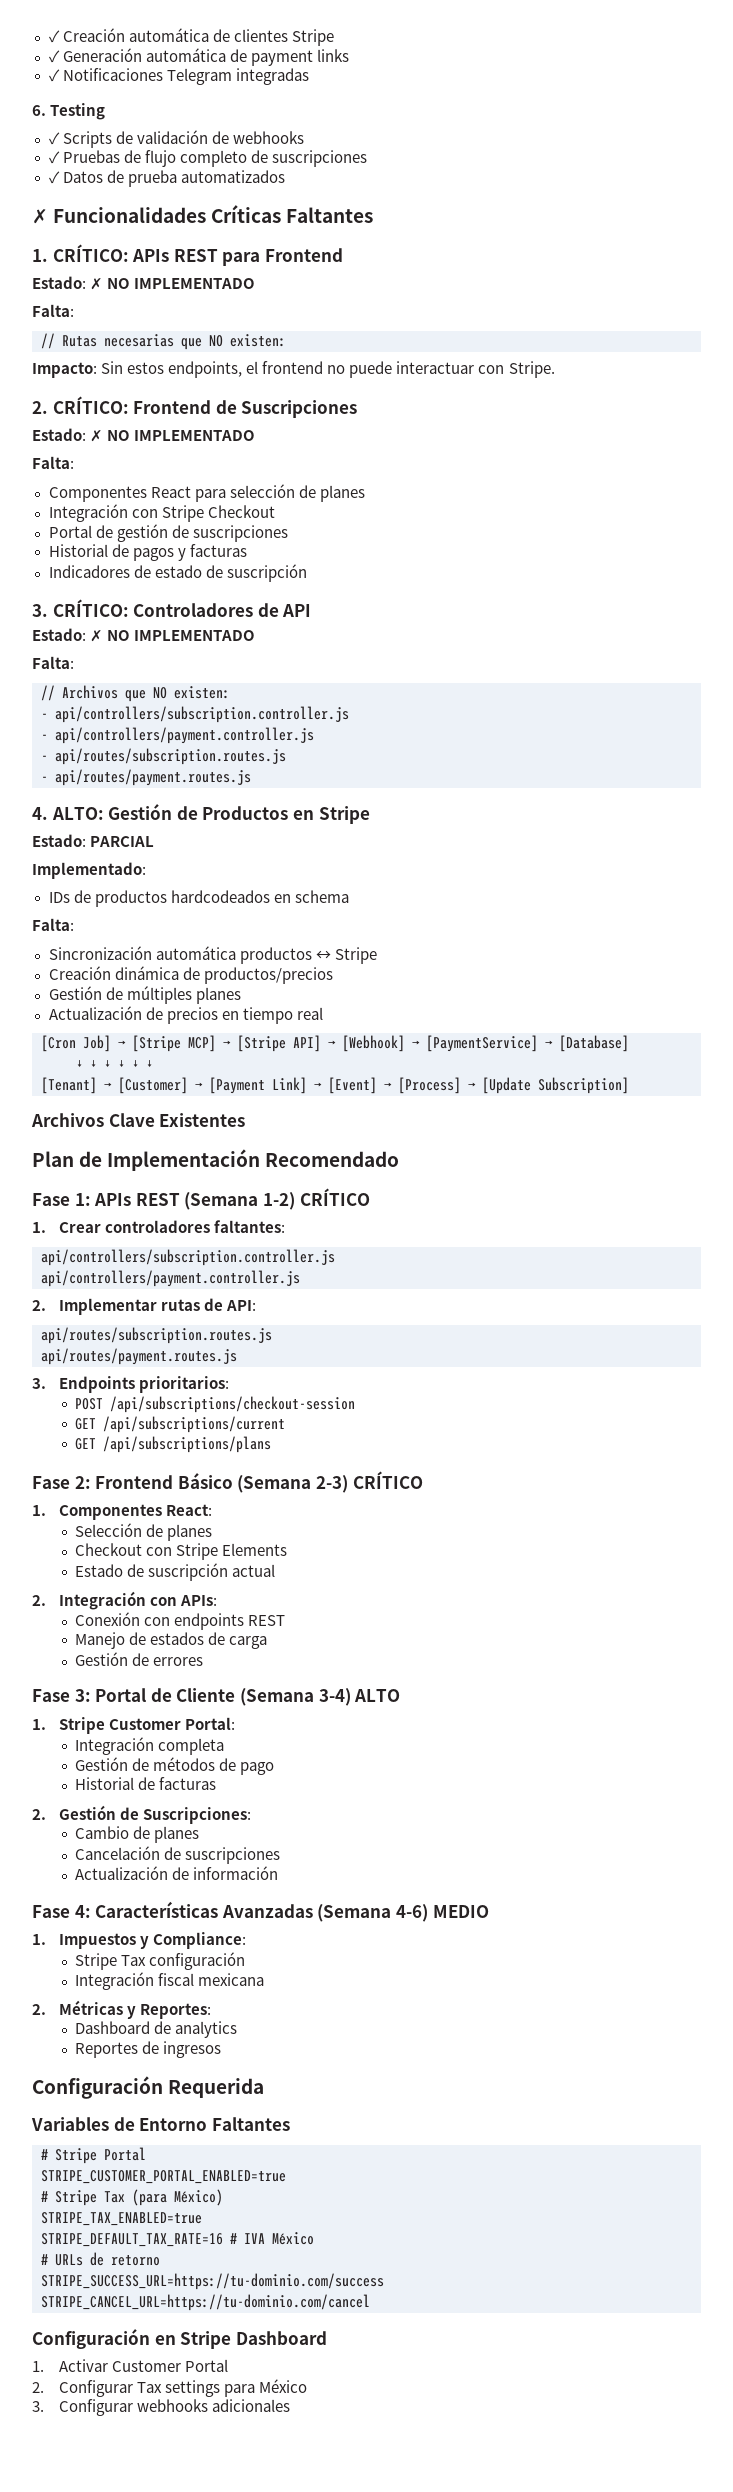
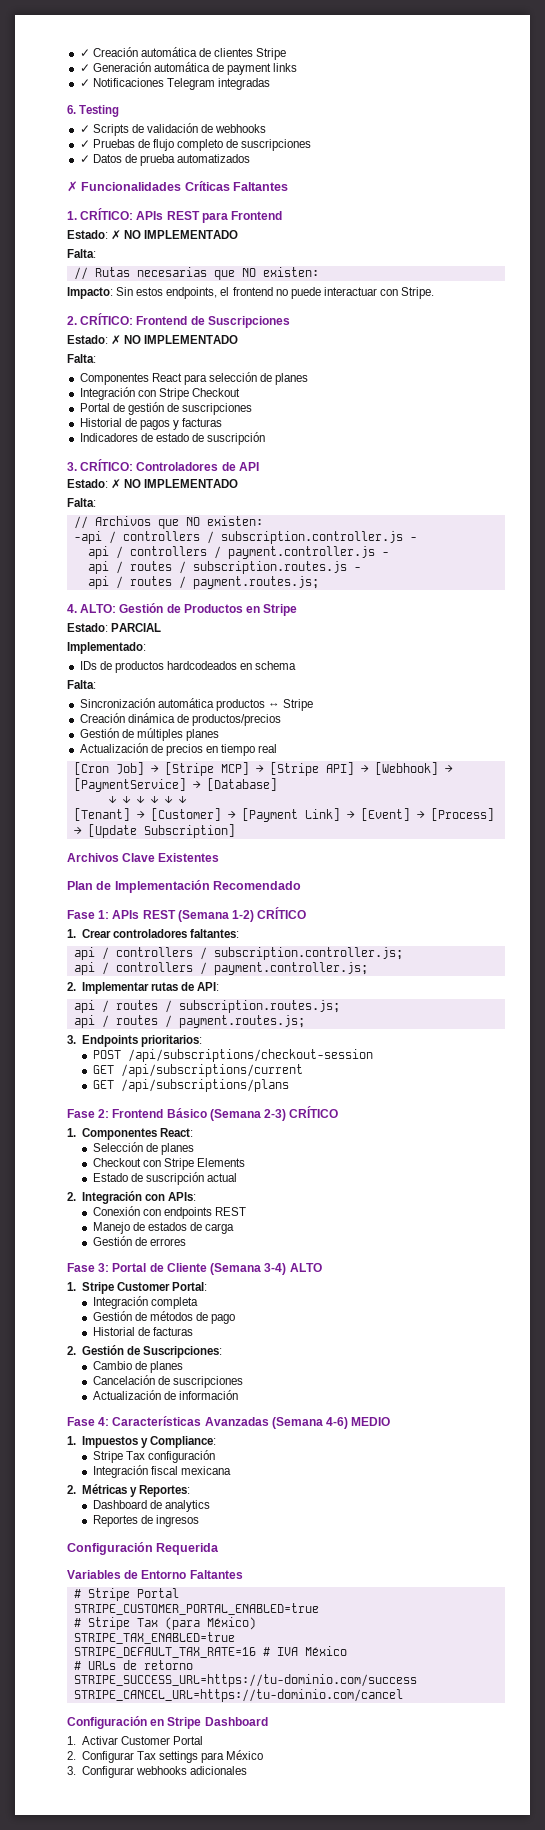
[41,706,349,723] [41,727,314,744] [41,748,286,765] [41,769,251,786] - api/controllers/subscription.controller.js // - api/controllers/payment.controller.js // - api/routes/subscription.routes.js // - api/routes/payment.routes.js -> [73,531,417,544] [87,546,389,559] [87,561,361,574] [87,576,319,589] -api / controllers / subscription.controller.js - // api / controllers / payment.controller.js - // api / routes / subscription.routes.js - // api / routes / payment.routes.js;
[41,1249,335,1266] [41,1270,300,1287] api/controllers/subscription.controller.js // api/controllers/payment.controller.js -> [73,947,403,960] [73,962,368,975] api / controllers / subscription.controller.js; // api / controllers / payment.controller.js;
[41,1327,272,1344] [41,1348,237,1365] api/routes/subscription.routes.js // api/routes/payment.routes.js -> [73,1000,340,1013] [73,1015,305,1028] api / routes / subscription.routes.js; // api / routes / payment.routes.js;

